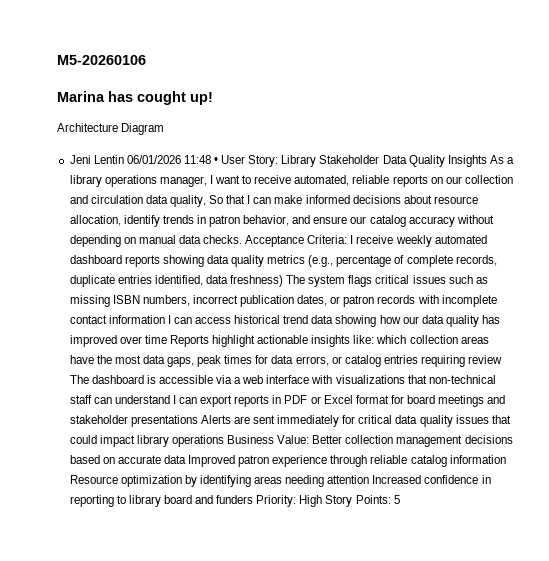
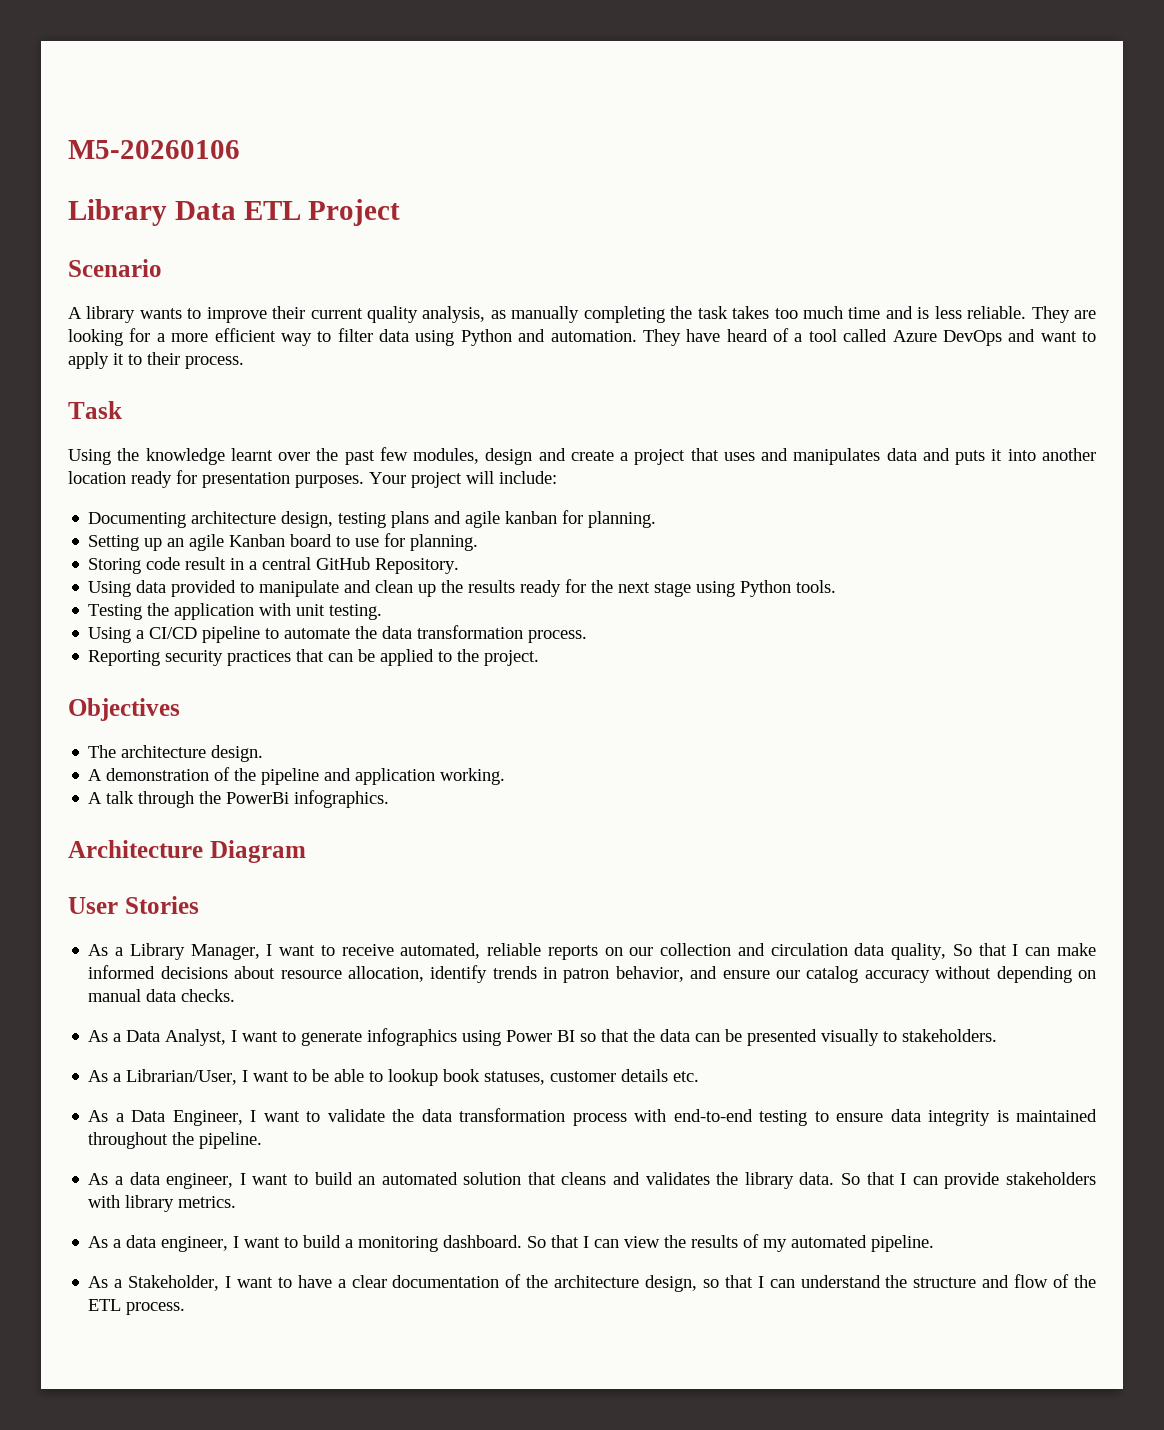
[57,91,213,105] [57,123,165,135] [69,155,515,167] [69,175,207,187] Marina has cought up! // Architecture Diagram // Jeni Lentin 06/01/2026 11:48 • User Story: Library Stakeholder Data Quality Insights As a library operations manager, -> [68,199,401,226] [68,259,162,277] [68,306,1096,323] [68,328,1096,346] [68,352,244,369] [68,401,122,419] [68,447,1096,465] [68,470,557,488] [88,510,657,528] [88,533,479,551] [88,557,460,574] [88,579,837,597] [88,603,383,620] [88,625,588,643] [88,649,540,666] [68,698,180,721] [88,745,264,762] [88,767,506,785] [88,790,390,808] [68,840,306,863] [68,896,199,914] [88,943,260,960] Library Data ETL Project // Scenario // A library wants to improve their current quality analysis, as manually completing the task takes too much time and is less reliable. They are looking for a more efficient way to filter data using Python and automation. They have heard of a tool called Azure DevOps and want to apply it to their process. // Task // Using the knowledge learnt over the past few modules, design and create a project that uses and manipulates data and puts it into another location ready for presentation purposes. Your project will include: // Documenting architecture design, testing plans and agile kanban for planning. // Setting up an agile Kanban board to use for planning. // Storing code result in a central GitHub Repository. // Using data provided to manipulate and clean up the results ready for the next stage using Python tools. // Testing the application with unit testing. // Using a CI/CD pipeline to automate the data transformation process. // Reporting security practices that can be applied to the project. // Objectives // The architecture design. // A demonstration of the pipeline and application working. // A talk through the PowerBi infographics. // Architecture Diagram // User Stories // As a Library Manager,
[245,235,487,247] [69,255,497,267] [69,275,488,287] [69,295,497,307] [69,315,501,327] [69,335,489,347] [69,355,503,367] [69,375,496,384] [69,395,506,407] [69,415,511,427] [69,435,513,447] [69,455,506,467] [69,475,491,487] [69,495,400,507] Acceptance Criteria: I receive weekly automated dashboard reports showing data quality metrics (e.g., percentage of complete records, duplicate entries identified, data freshness) The system flags critical issues such as missing ISBN numbers, incorrect publication dates, or patron records with incomplete contact information I can access historical trend data showing how our data quality has improved over time Reports highlight actionable insights like: which collection areas have the most data gaps, peak times for data errors, or catalog entries requiring review The dashboard is accessible via a web interface with visualizations that non-technical staff can understand I can export reports in PDF or Excel format for board meetings and stakeholder presentations Alerts are sent immediately for critical data quality issues that could impact library operations Business Value: Better collection management decisions based on accurate data Improved patron experience through reliable catalog information Resource optimization by identifying areas needing attention Increased confidence in reporting to library board and funders Priority: High Story Points: 5 -> [88,1028,998,1046] [88,1069,700,1086] [88,1108,1097,1126] [88,1132,263,1149] [88,1172,1096,1189] [88,1195,237,1212] [88,1234,935,1252] [88,1274,1096,1292] [88,1299,186,1315] // As a Data Analyst, I want to generate infographics using Power BI so that the data can be presented visually to stakeholders. // As a Librarian/User, I want to be able to lookup book statuses, customer details etc. // As a Data Engineer, I want to validate the data transformation process with end-to-end testing to ensure data integrity is maintained throughout the pipeline. // As a data engineer, I want to build an automated solution that cleans and validates the library data. So that I can provide stakeholders with library metrics. // As a data engineer, I want to build a monitoring dashboard. So that I can view the results of my automated pipeline. // As a Stakeholder, I want to have a clear documentation of the architecture design, so that I can understand the structure and flow of the ETL process.

